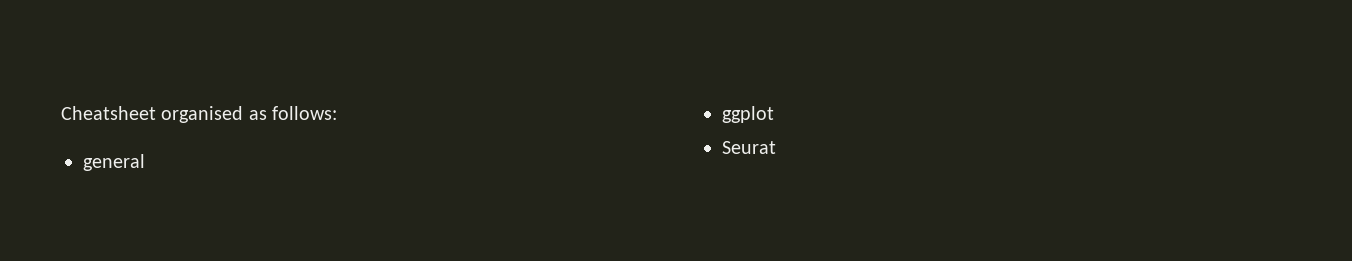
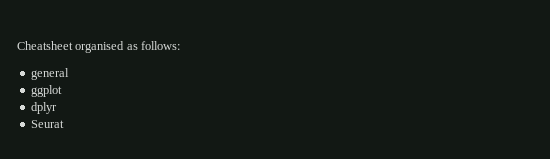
(774, 114) none -> [30,102,57,114] // dplyr

